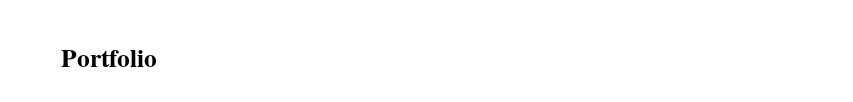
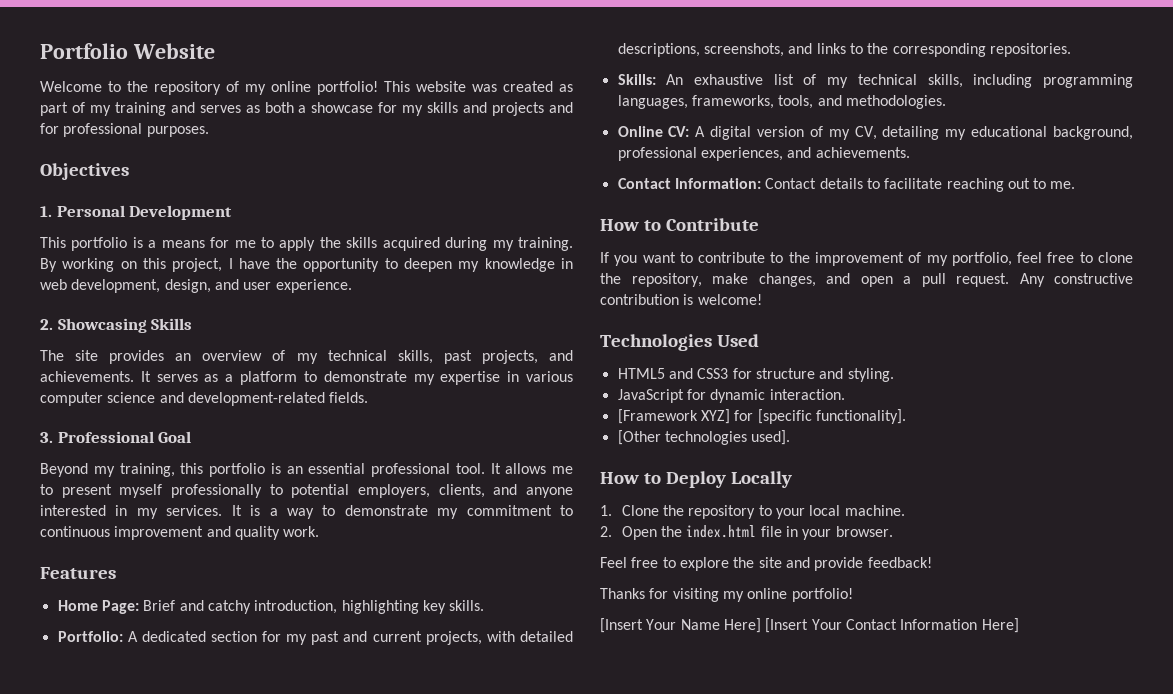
(157, 58) none -> [132,43,215,59] [40,81,573,95] [40,102,573,116] [40,123,209,137] [40,163,129,180] [40,205,233,220] [40,237,573,251] [40,258,574,272] [40,279,352,293] [40,318,193,333] [40,350,574,364] [40,371,573,385] [40,392,369,406] [40,431,192,443] [40,463,573,477] [40,484,573,498] [40,505,573,519] [40,526,320,540] [40,567,116,579] [57,600,485,614] [57,631,573,645] [617,43,1071,57] [617,74,1133,88] [617,95,946,109] [617,126,1133,140] [617,147,910,161] [617,178,1076,192] [600,218,760,231] [600,252,1133,266] [600,273,1133,287] [600,294,762,305] [600,334,760,351] [617,368,894,382] [617,389,845,403] [617,409,906,424] [617,430,791,445] [600,471,793,488] [600,505,905,519] [600,525,893,540] [600,557,932,571] [600,588,853,602] [600,618,1019,633] Website // Welcome to the repository of my online portfolio! This website was created as part of my training and serves as both a showcase for my skills and projects and for professional purposes. // Objectives // 1. Personal Development // This portfolio is a means for me to apply the skills acquired during my training. By working on this project, I have the opportunity to deepen my knowledge in web development, design, and user experience. // 2. Showcasing Skills // The site provides an overview of my technical skills, past projects, and achievements. It serves as a platform to demonstrate my expertise in various computer science and development-related fields. // 3. Professional Goal // Beyond my training, this portfolio is an essential professional tool. It allows me to present myself professionally to potential employers, clients, and anyone interested in my services. It is a way to demonstrate my commitment to continuous improvement and quality work. // Features // Home Page: Brief and catchy introduction, highlighting key skills. // Portfolio: A dedicated section for my past and current projects, with detailed descriptions, screenshots, and links to the corresponding repositories. // Skills: An exhaustive list of my technical skills, including programming languages, frameworks, tools, and methodologies. // Online CV: A digital version of my CV, detailing my educational background, professional experiences, and achievements. // Contact Information: Contact details to facilitate reaching out to me. // How to Contribute // If you want to contribute to the improvement of my portfolio, feel free to clone the repository, make changes, and open a pull request. Any constructive contribution is welcome! // Technologies Used // HTML5 and CSS3 for structure and styling. // JavaScript for dynamic interaction. // [Framework XYZ] for [specific functionality]. // [Other technologies used]. // How to Deploy Locally // 1. Clone the repository to your local machine. // 2. Open the index.html file in your browser. // Feel free to explore the site and provide feedback! // Thanks for visiting my online portfolio! // [Insert Your Name Here] [Insert Your Contact Information Here]

